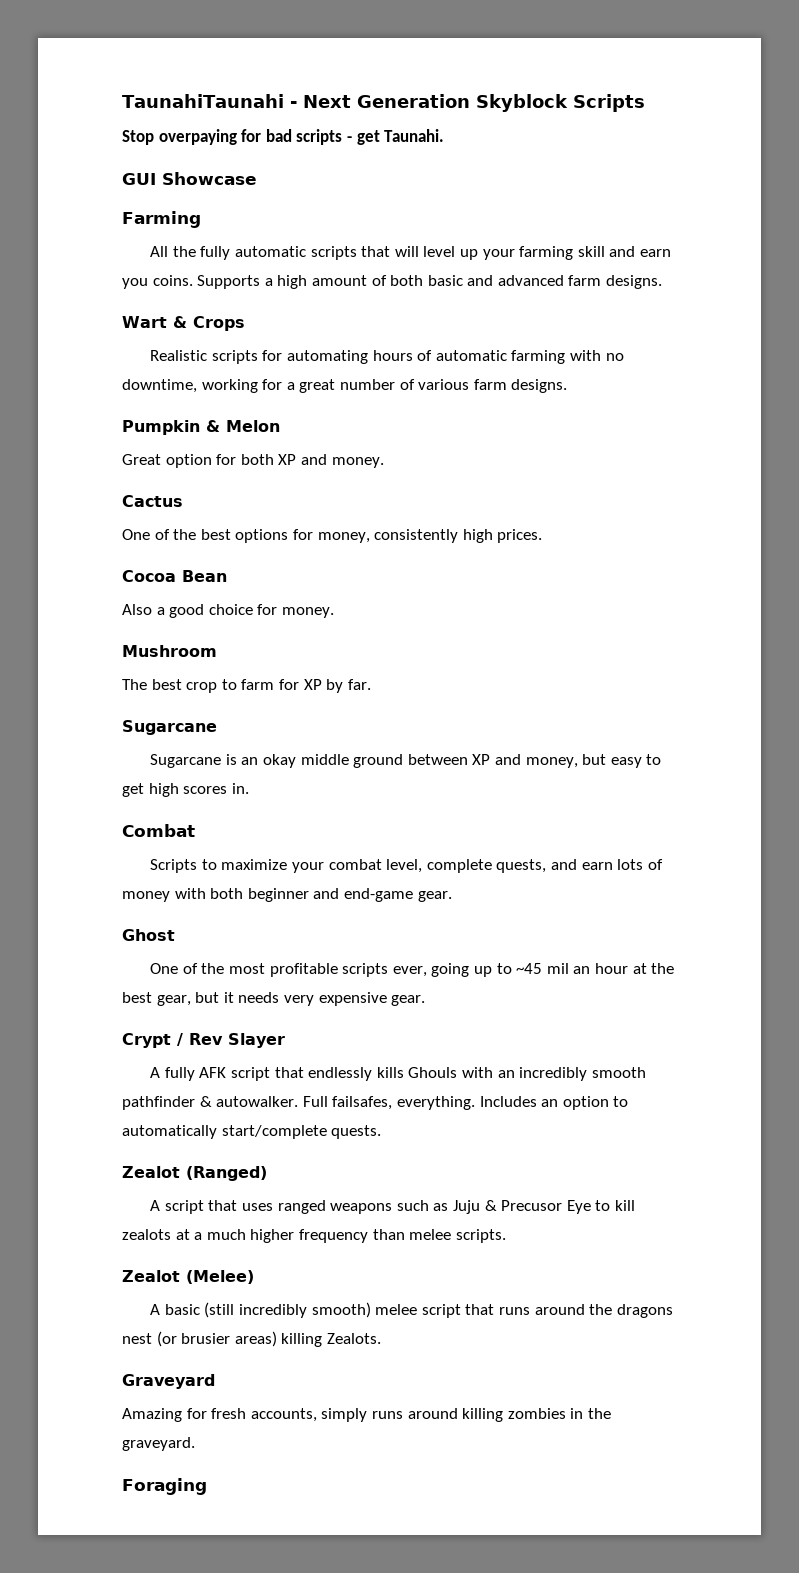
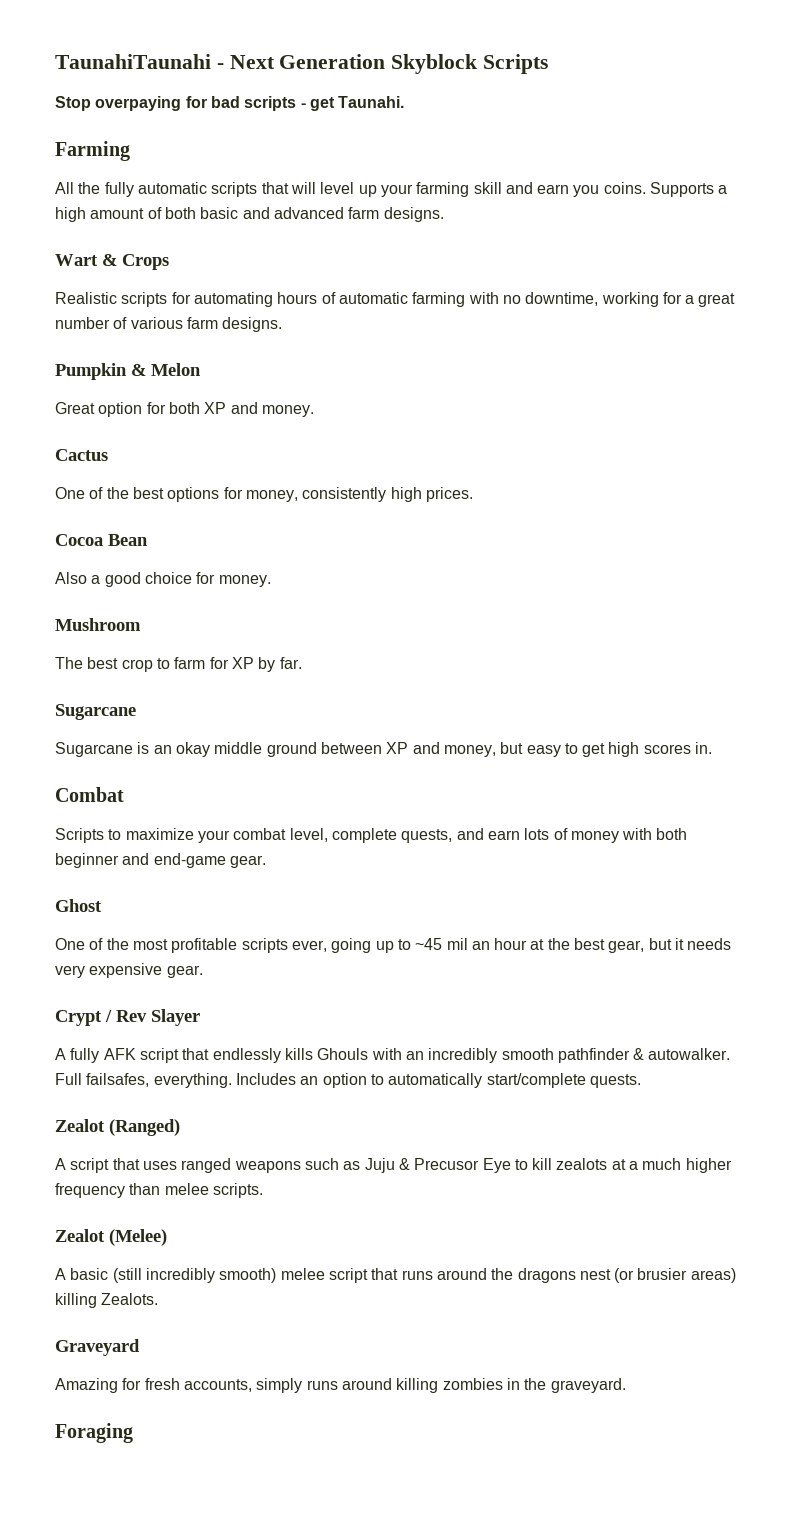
[122,172,257,185] // GUI Showcase -> (405, 102) none

